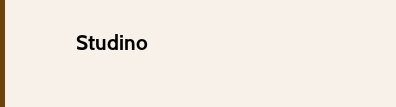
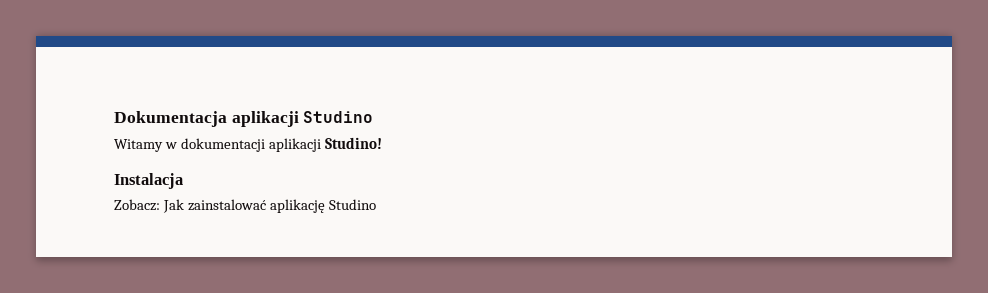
[76,34,148,50] Studino -> [114,111,374,127] [114,137,382,152] [114,173,183,189] [114,199,376,213] Dokumentacja aplikacji Studino // Witamy w dokumentacji aplikacji Studino! // Instalacja // Zobacz: Jak zainstalować aplikację Studino

